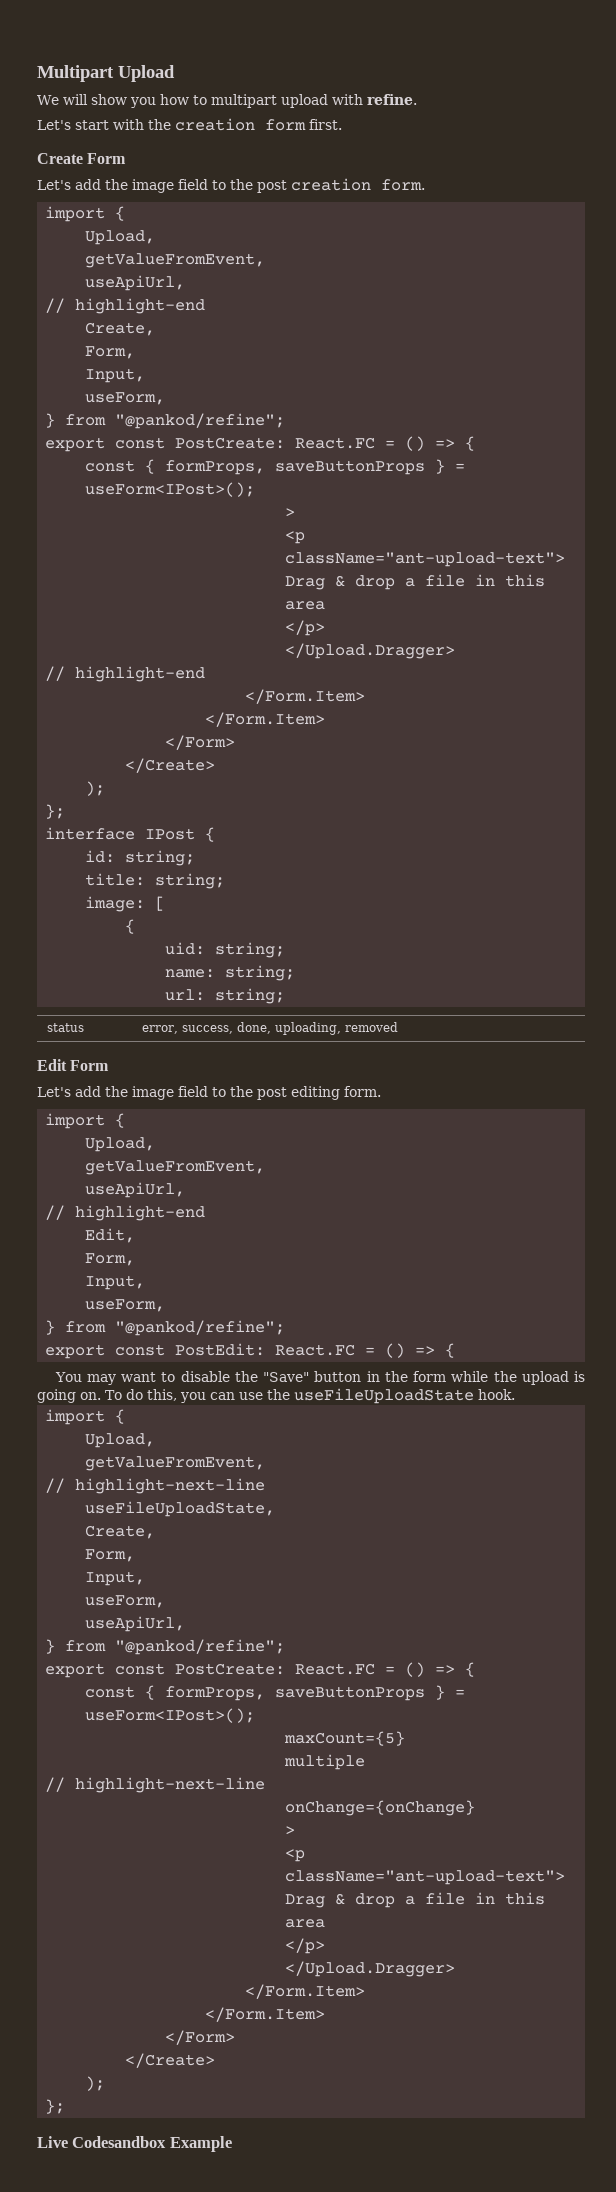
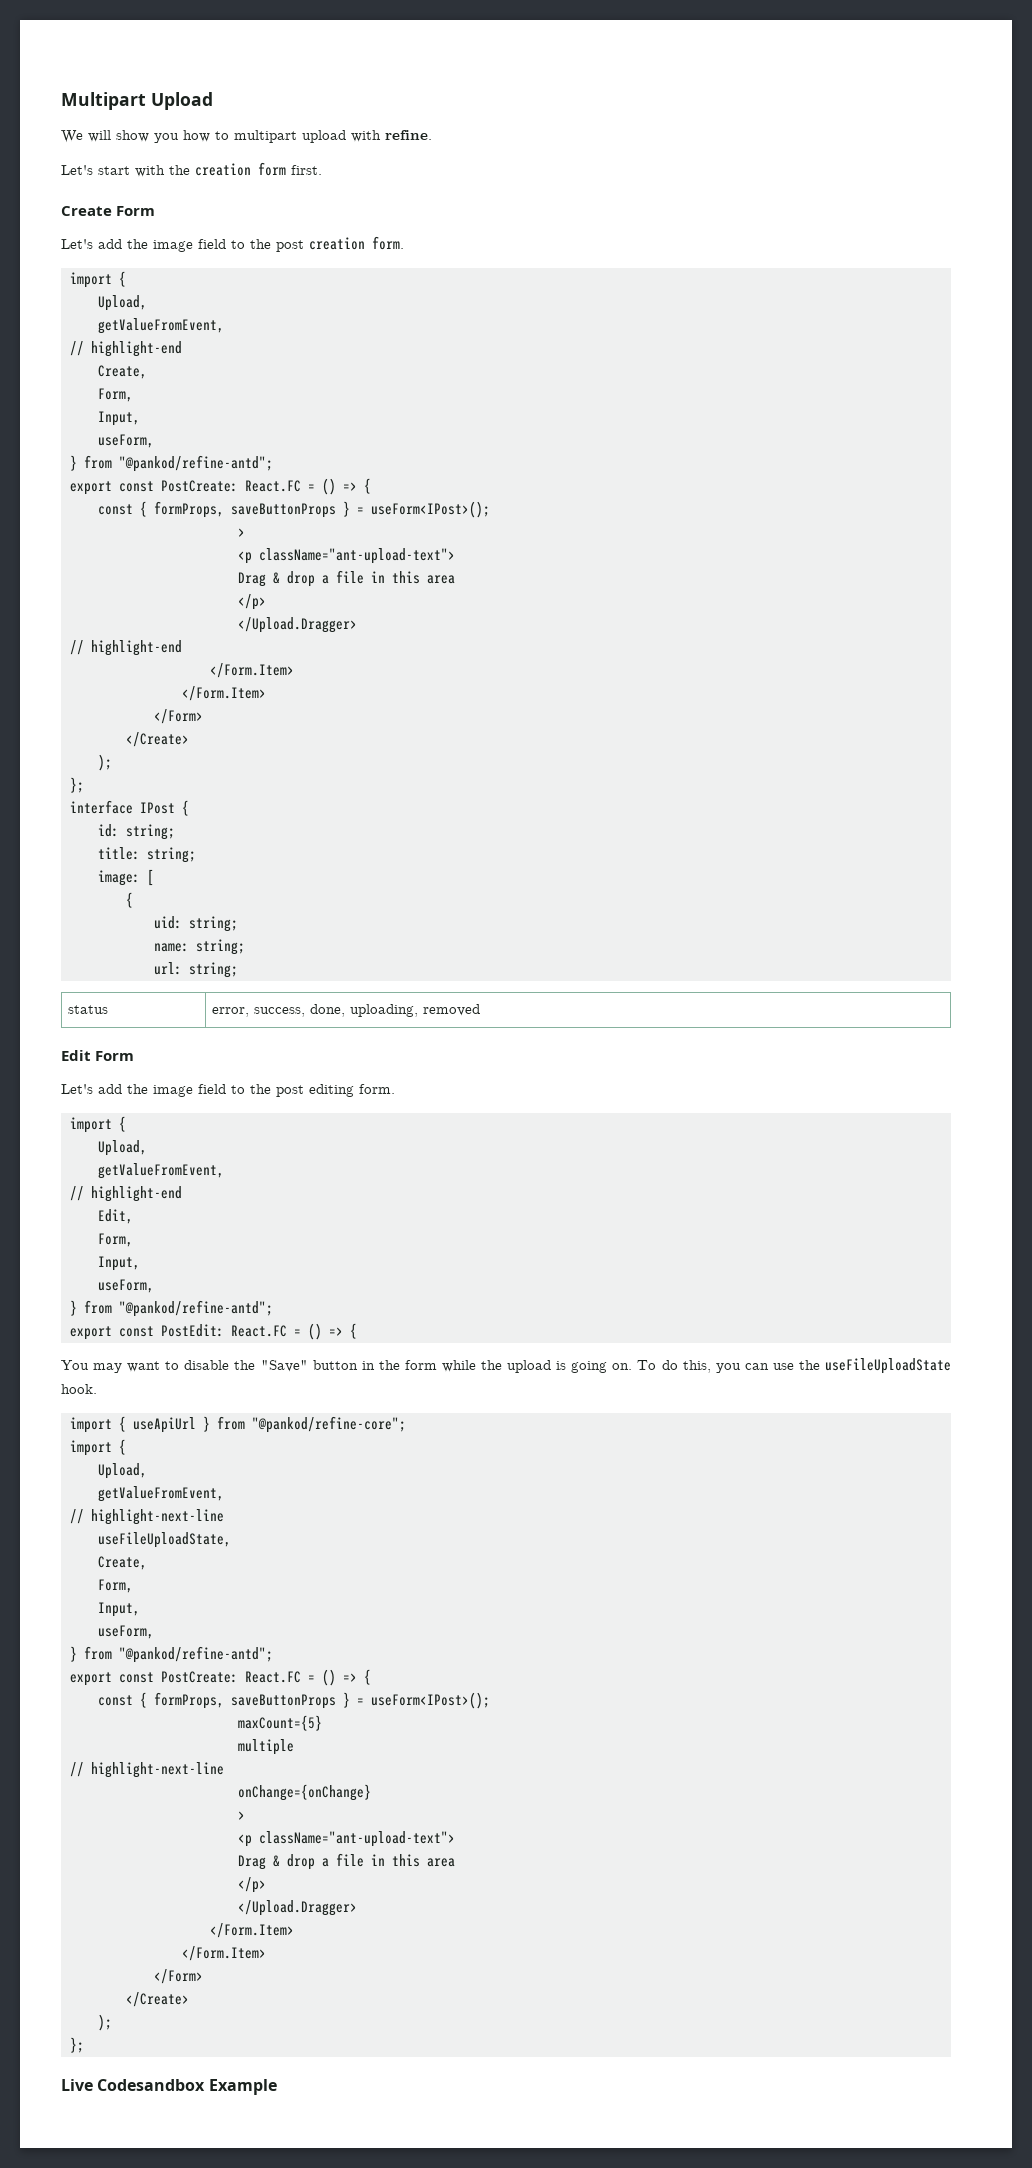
[85,275,186,291] // useApiUrl, -> (224, 326) none
[115,413,286,429] "@pankod/refine"; -> [119,455,273,472] "@pankod/refine-antd";
[85,1182,186,1198] // useApiUrl, -> (224, 1171) none
[115,1320,286,1336] "@pankod/refine"; -> [119,1300,273,1317] "@pankod/refine-antd";
(515, 1394) none -> [70,1416,406,1433] // import { useApiUrl } from "@pankod/refine-core";
[85,1616,186,1632] [45,1639,286,1655] // useApiUrl, // } from "@pankod/refine"; -> [70,1646,273,1663] // } from "@pankod/refine-antd";

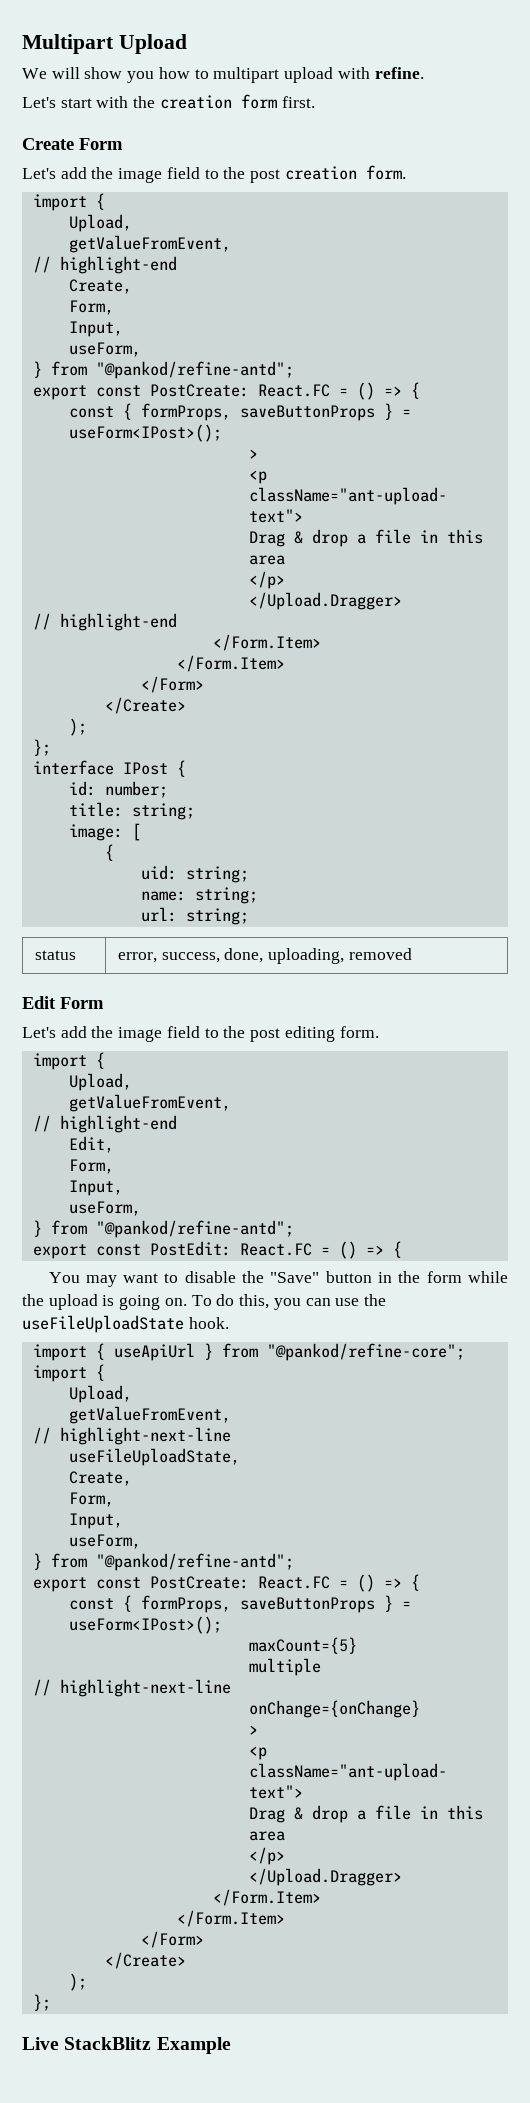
[126,824,175,840] string; -> [104,781,168,798] number;
[97,2079,206,2091] Codesandbox -> [64,2037,152,2050] StackBlitz

